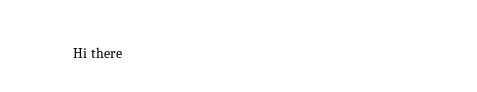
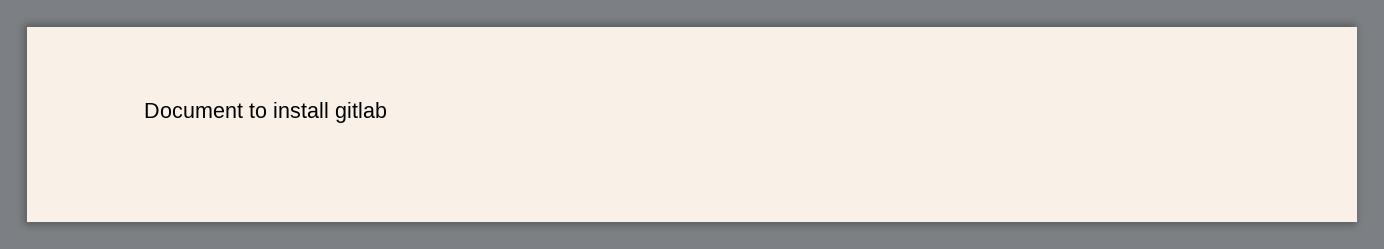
[73,47,122,58] Hi there -> [144,102,387,123] Document to install gitlab

